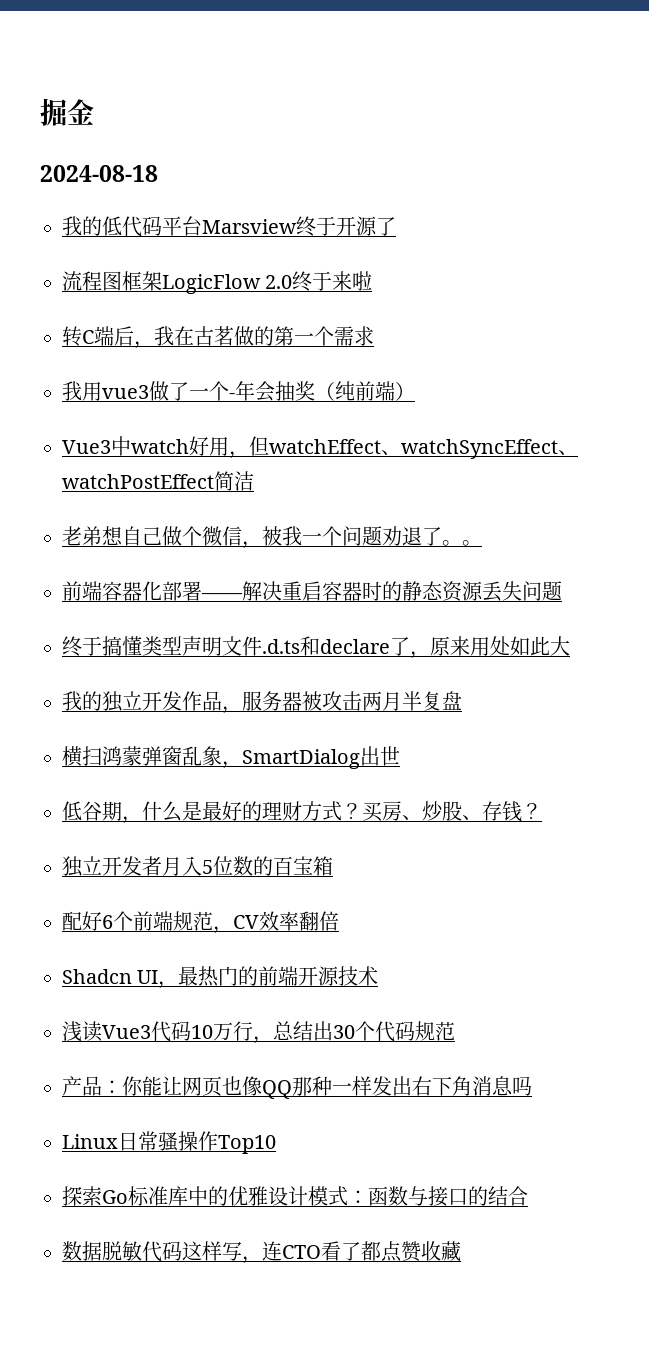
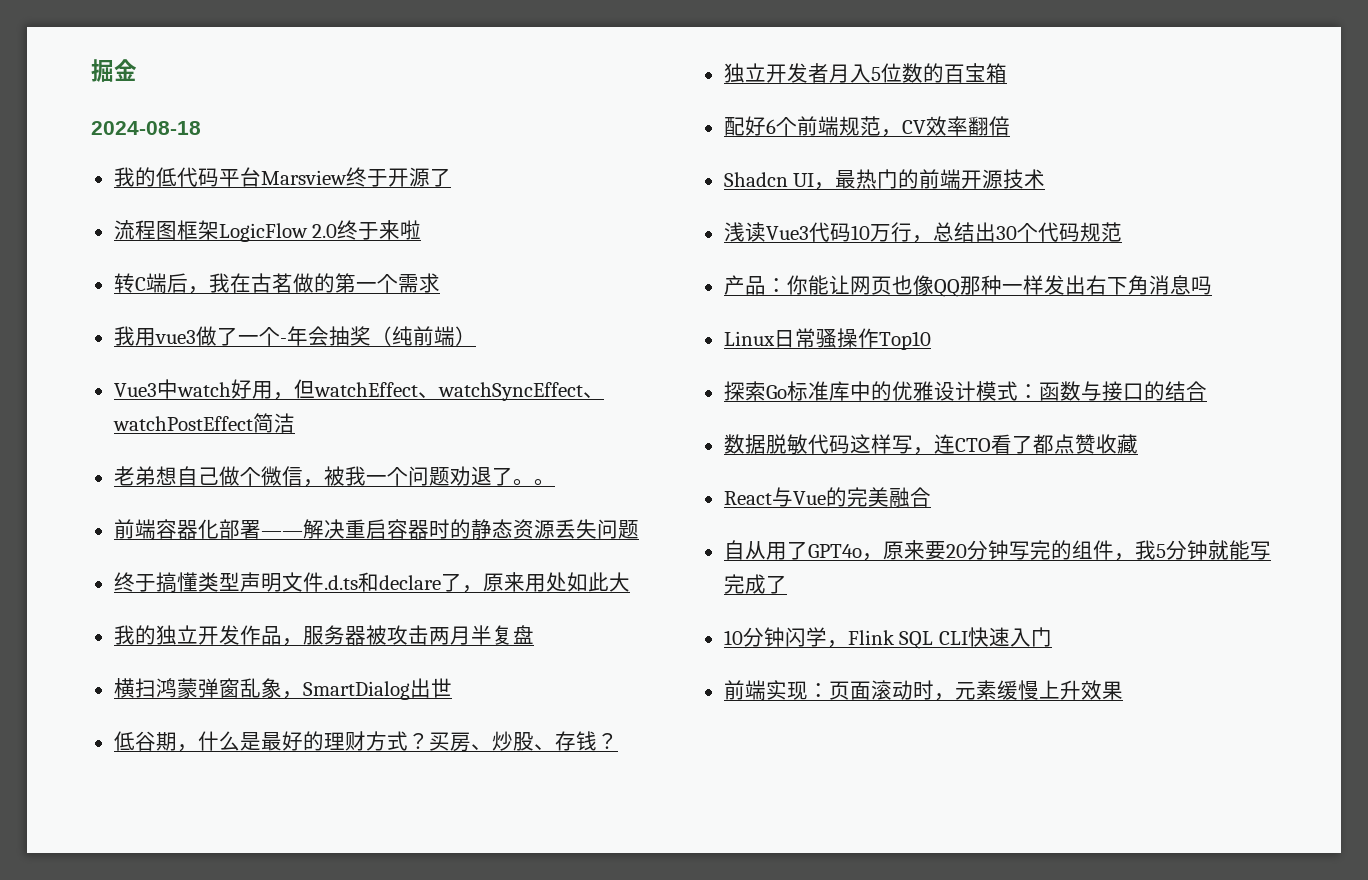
(461, 1251) none -> [723,487,931,507] [723,540,1271,561] [723,574,787,594] [723,627,1052,649] [723,680,1123,701] // React与Vue的完美融合 // 自从用了GPT4o，原来要20分钟写完的组件，我5分钟就能写完成了 // 10分钟闪学，Flink SQL CLI快速入门 // 前端实现：页面滚动时，元素缓慢上升效果

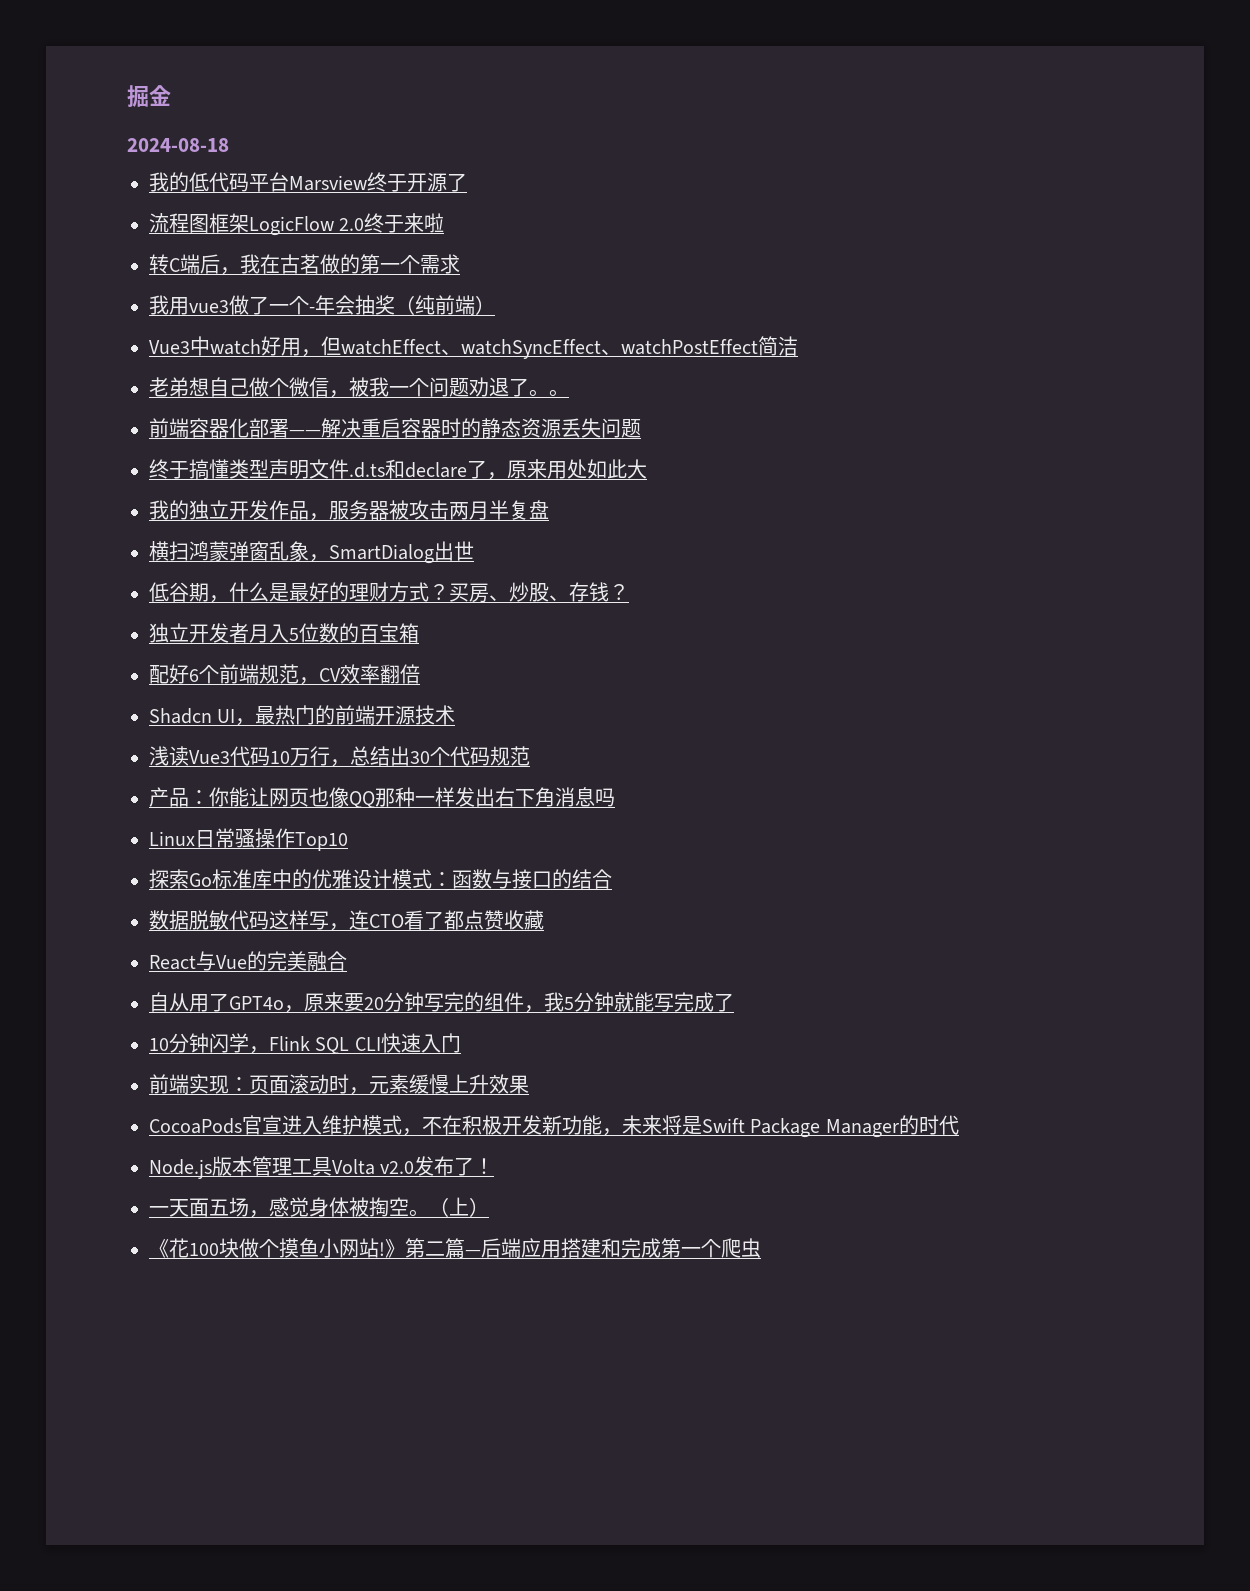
(1123, 690) none -> [149,1115,959,1138] [149,1156,495,1179] [149,1197,489,1218] [149,1238,761,1259] // CocoaPods官宣进入维护模式，不在积极开发新功能，未来将是Swift Package Manager的时代 // Node.js版本管理工具Volta v2.0发布了！ // 一天面五场，感觉身体被掏空。（上） // 《花100块做个摸鱼小网站!》第二篇—后端应用搭建和完成第一个爬虫

